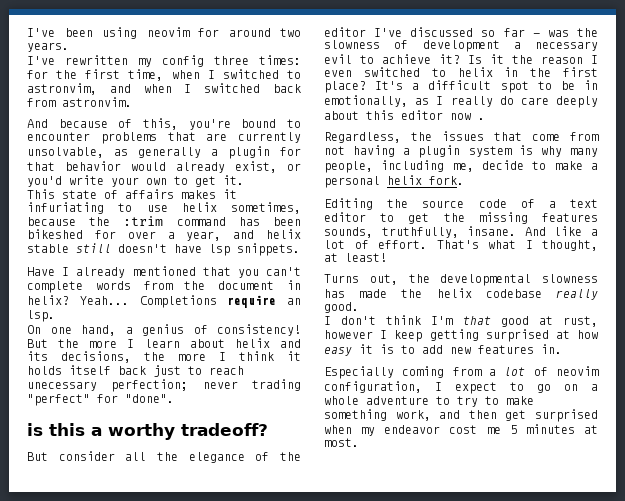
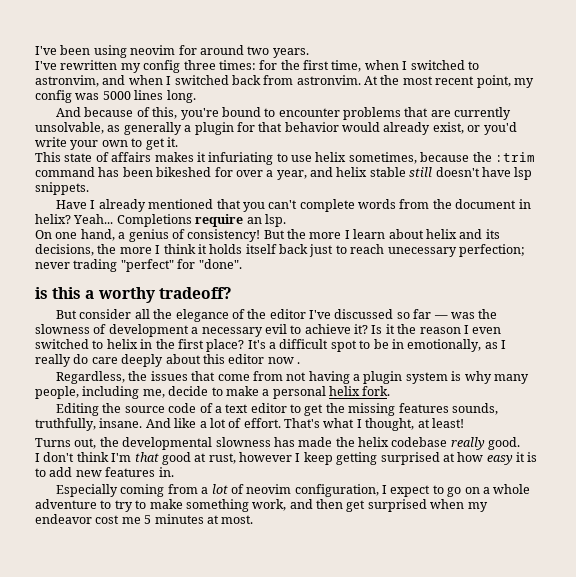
(132, 102) none -> [364,75,534,88] [35,90,196,103] At the most recent point, my config was 5000 lines long.

